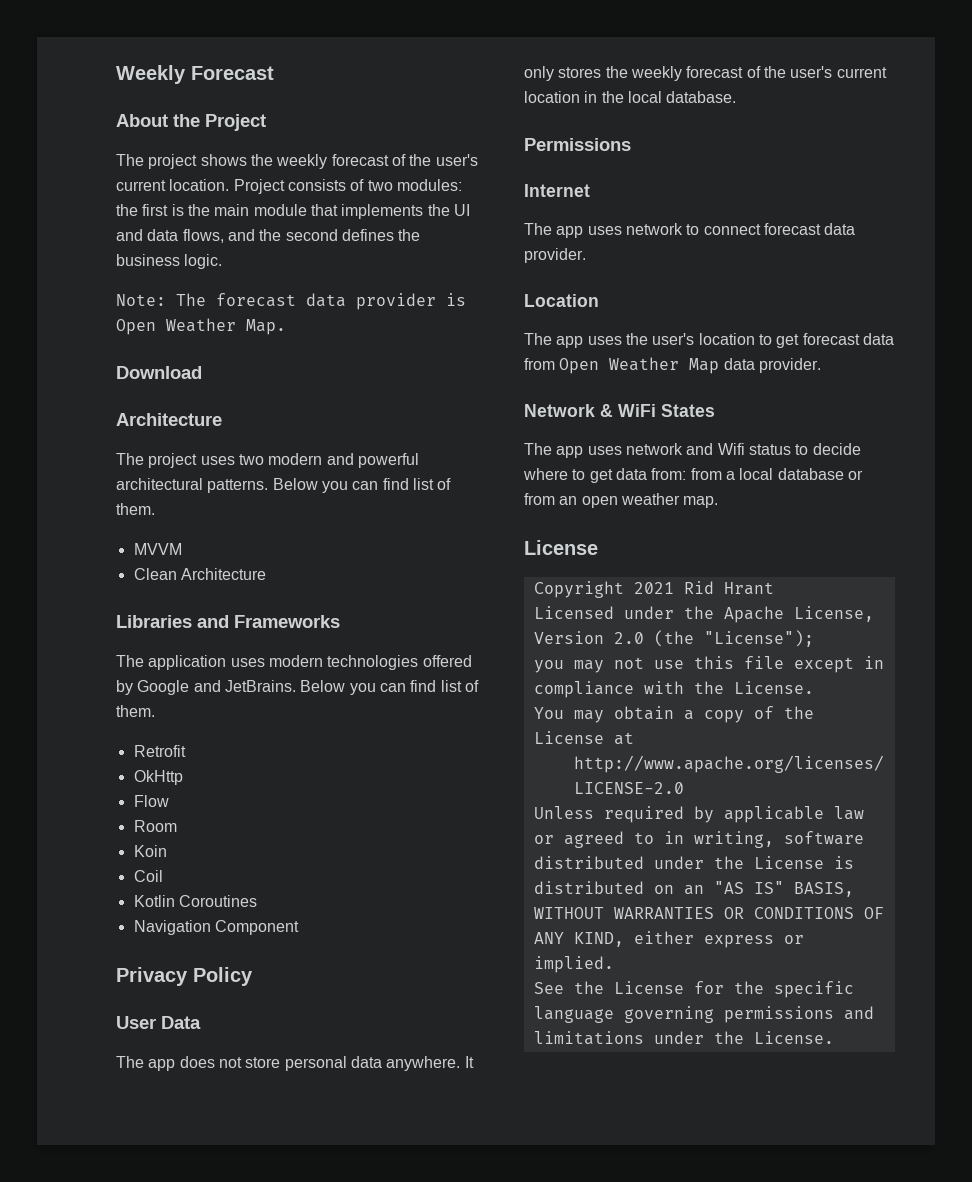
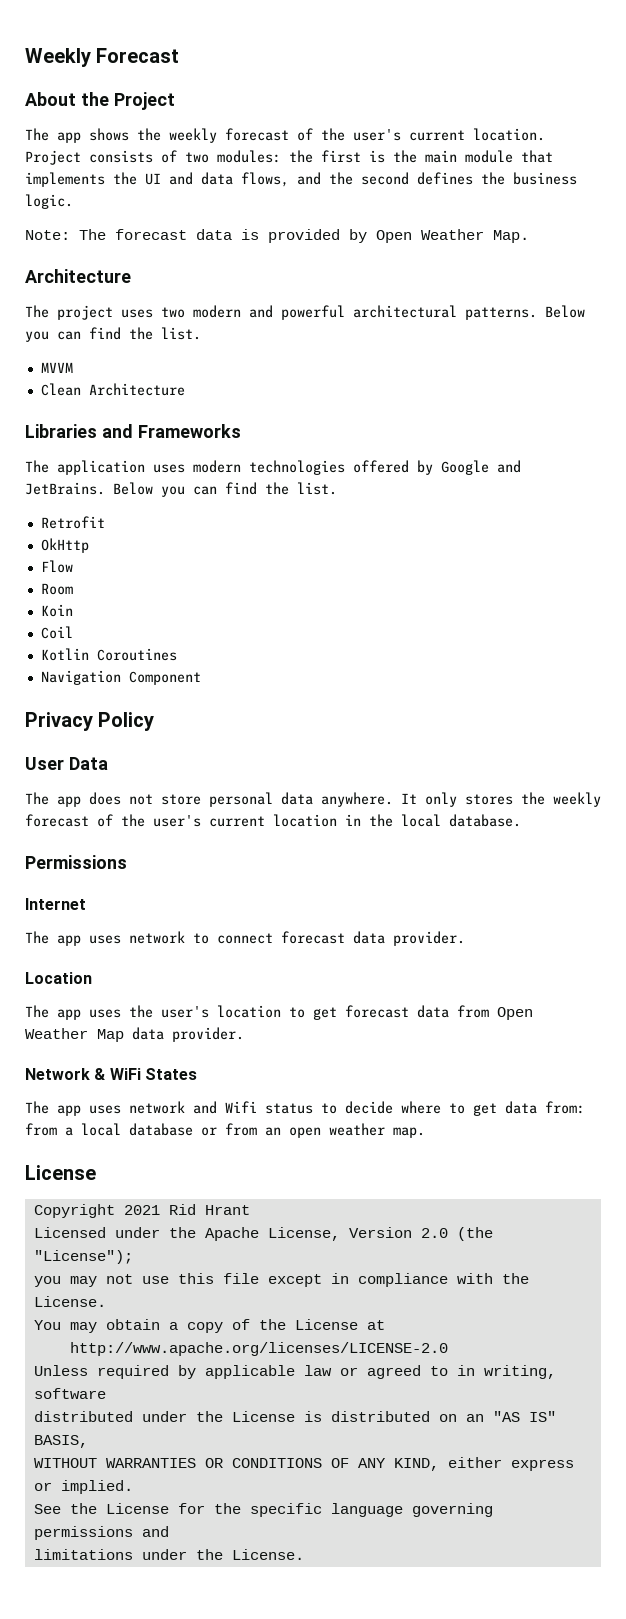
[148,154,198,169] project -> [57,132,81,143] app
[356,293,466,310] provider is -> [241,229,367,243] is provided by
[116,366,202,379] // Download -> (529, 236) none
[412,478,452,490] [116,503,155,515] list of them. -> [129,327,201,340] the list.
[440,680,479,692] [116,705,155,717] list of them. -> [265,482,337,495] the list.

